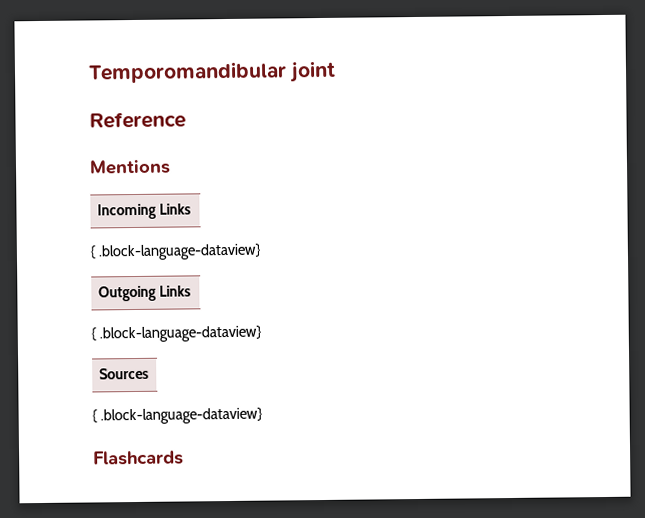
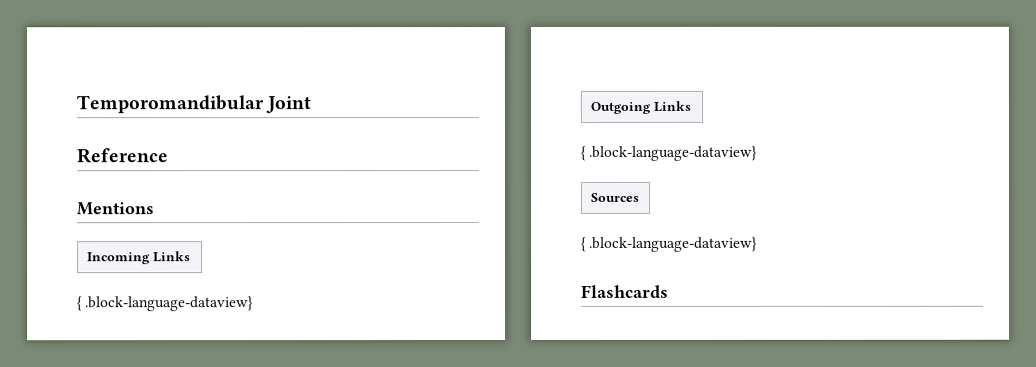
[289,60,336,83] joint -> [265,96,312,114] Joint

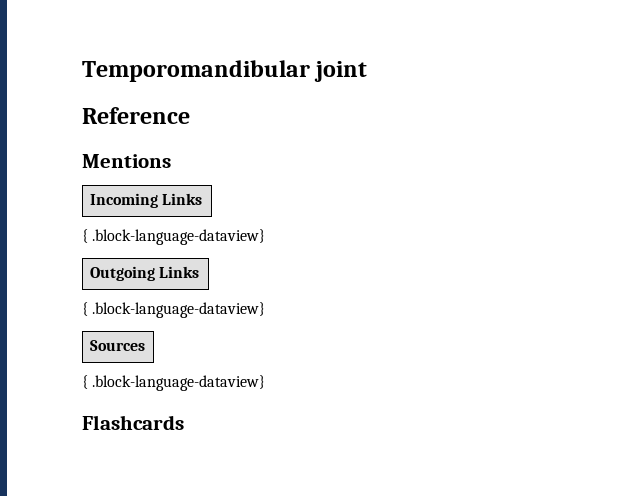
[265,96,312,114] Joint -> [314,61,368,82] joint

